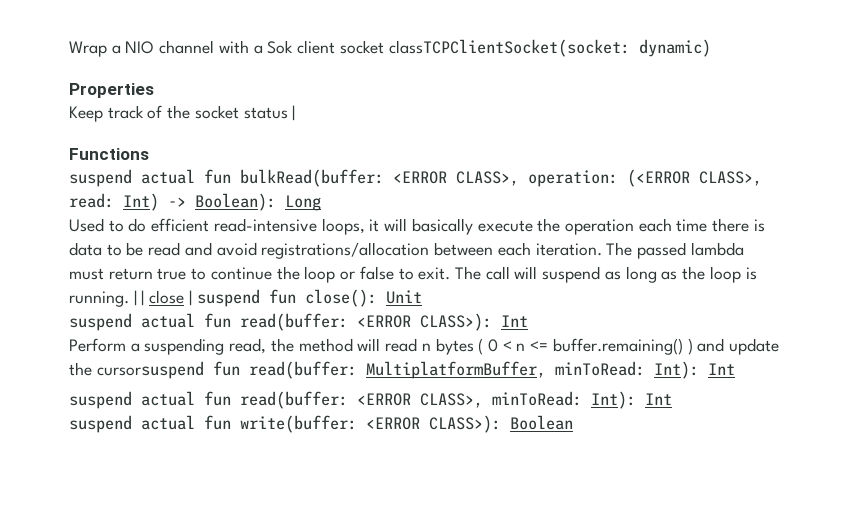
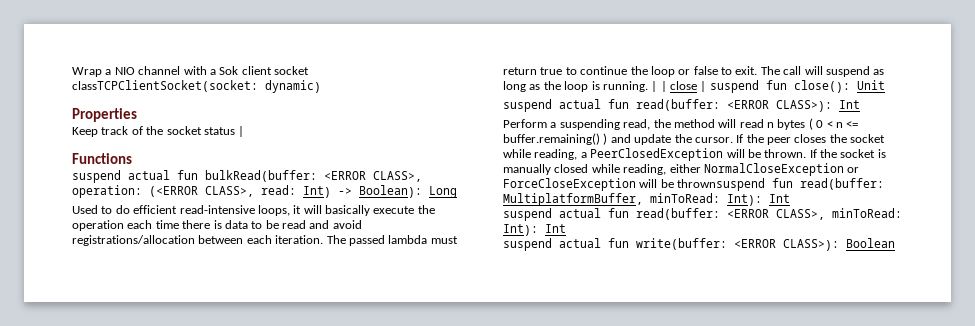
[96,361,204,379] cursorsuspend -> [694,134,886,145] [503,148,886,161] [503,163,860,176] [503,178,766,191] cursor. If the peer closes the socket while reading, a PeerClosedException will be thrown. If the socket is manually closed while reading, either NormalCloseException or ForceCloseException will be thrownsuspend

